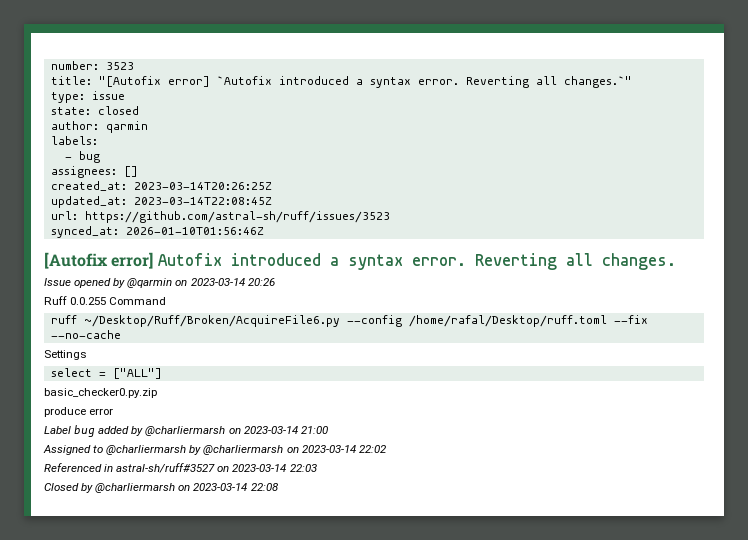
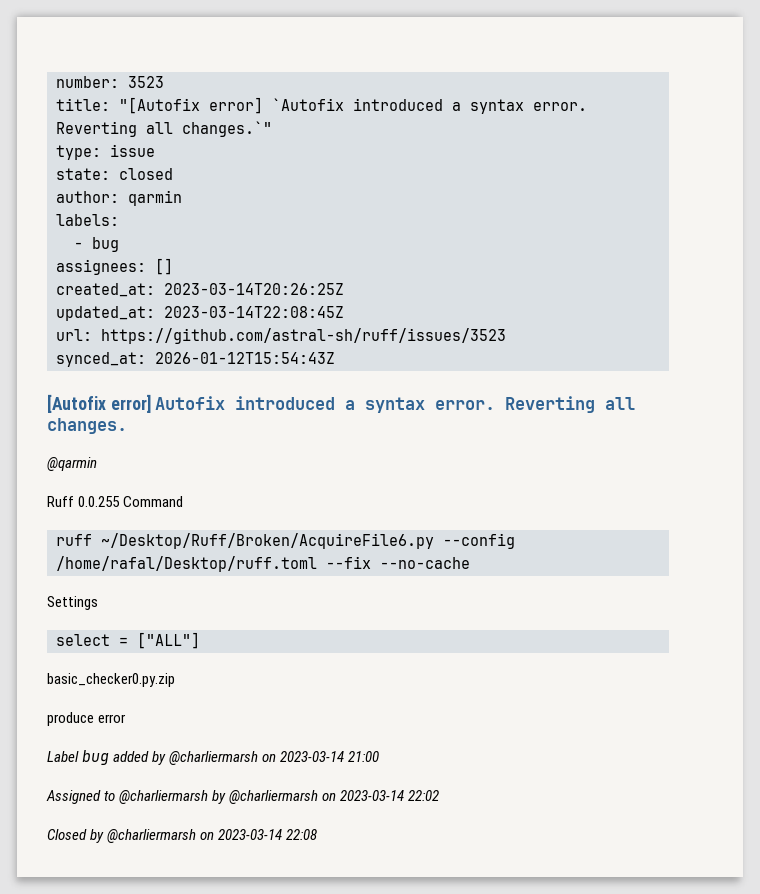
[125,227,264,235] 2026-01-10T01:56:46Z -> [155,352,335,364] 2026-01-12T15:54:43Z
[44,278,275,288] Issue opened by @qarmin on 2023-03-14 20:26 -> [47,457,97,471] @qarmin
[44,463,317,473] // Referenced in astral-sh/ruff#3527 on 2023-03-14 22:03 -> (440, 795) none

